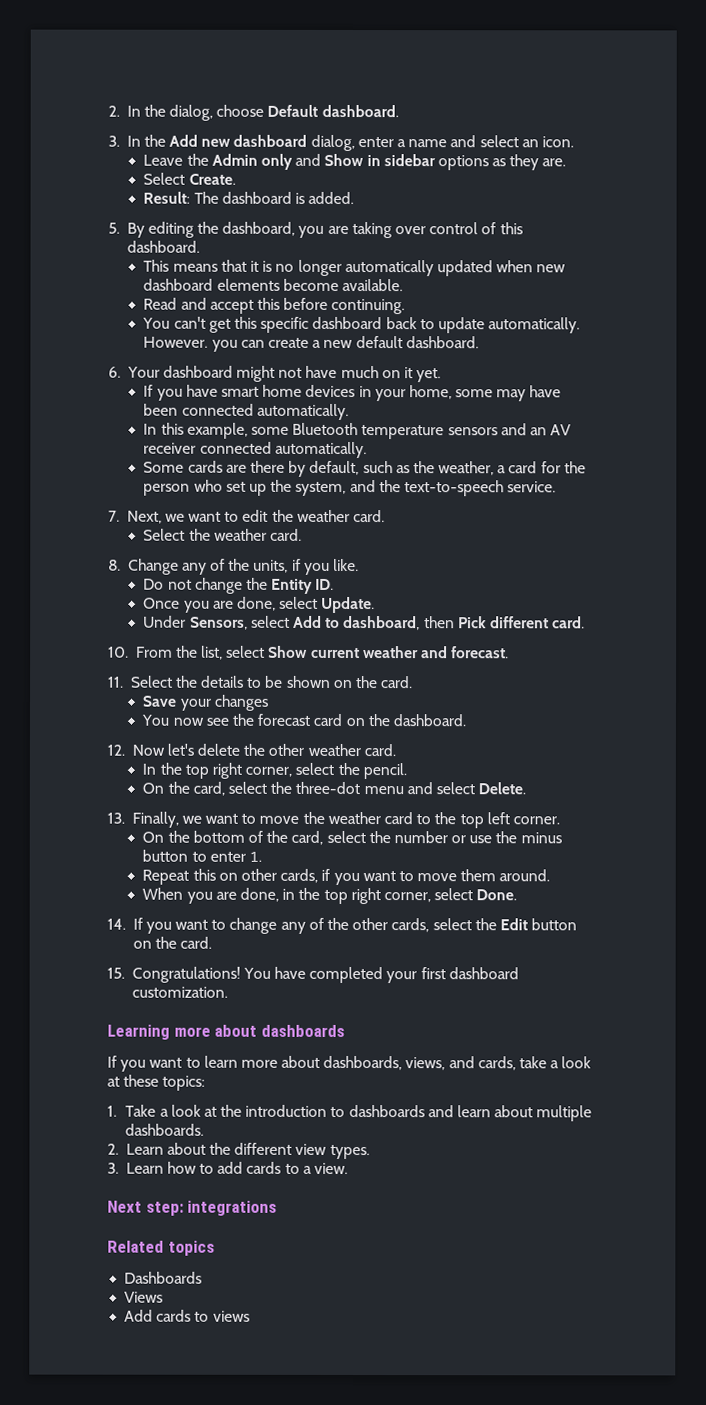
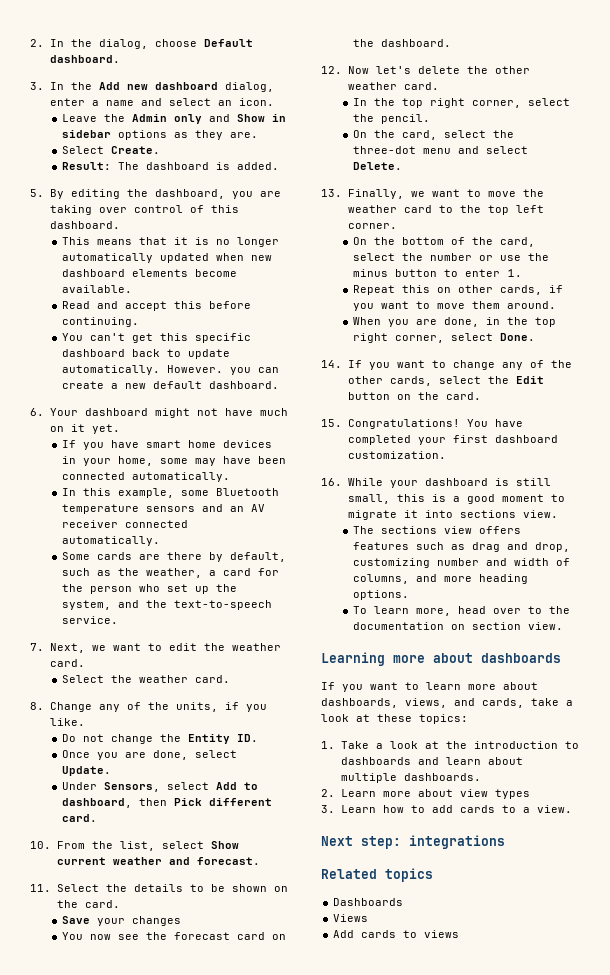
(228, 992) none -> [321,478,551,488] [347,494,565,504] [347,510,558,520] [352,526,521,534] [352,542,570,552] [352,558,570,568] [352,574,528,584] [352,590,409,600] [352,606,570,616] [352,622,563,630] // 16. While your dashboard is still small, this is a good moment to migrate it into sections view. // The sections view offers features such as drag and drop, customizing number and width of columns, and more heading options. // To learn more, head over to the documentation on section view.
[166,1142,370,1160] about the different view types. -> [382,789,530,799] more about view types

